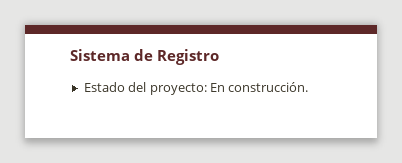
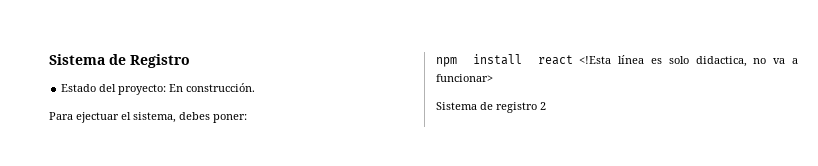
(309, 87) none -> [49,112,247,123] [436,54,798,67] [436,74,493,82] [436,102,546,113] // Para ejectuar el sistema, debes poner: // npm install react <!Esta línea es solo didactica, no va a funcionar> // Sistema de registro 2

